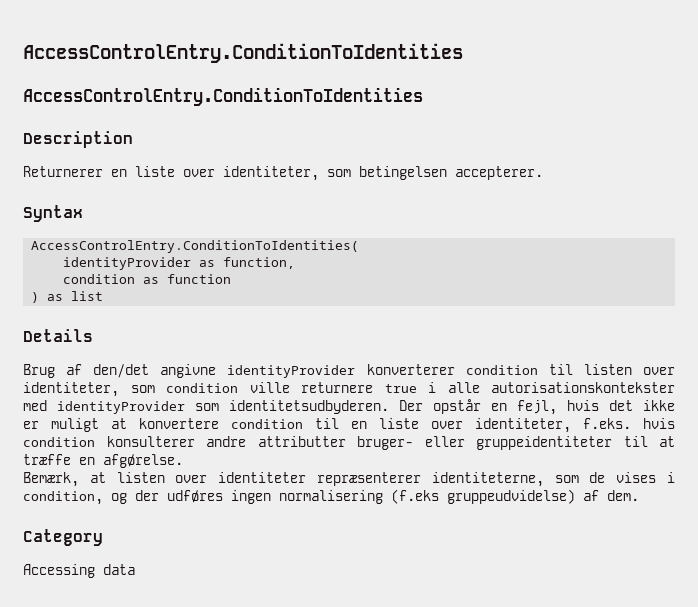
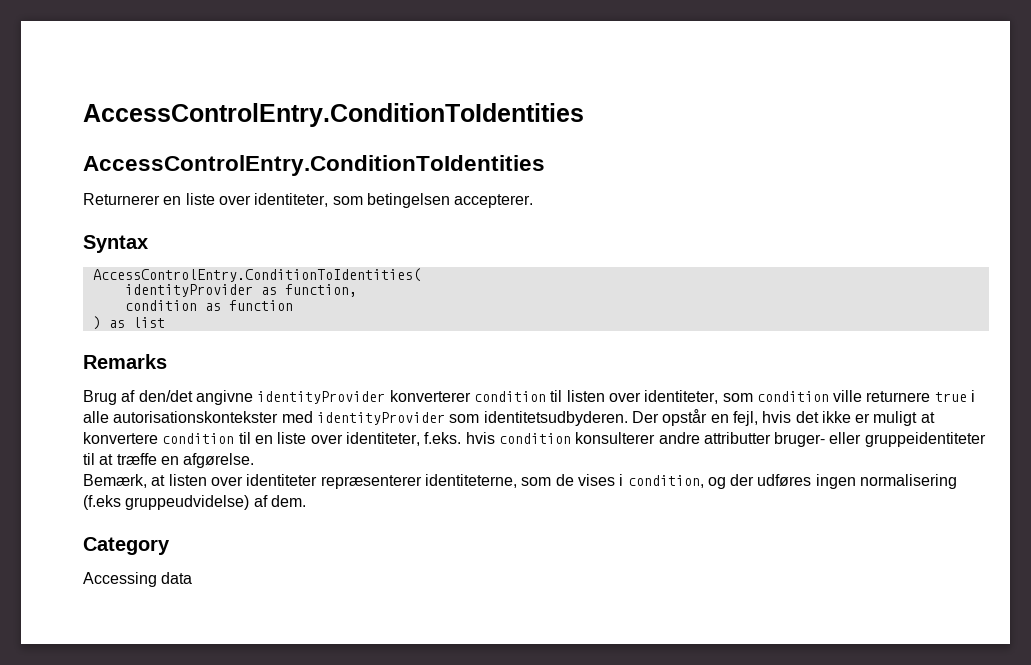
[23,131,133,148] // Description -> (545, 165) none
[23,329,93,342] Details -> [83,354,167,369] Remarks

